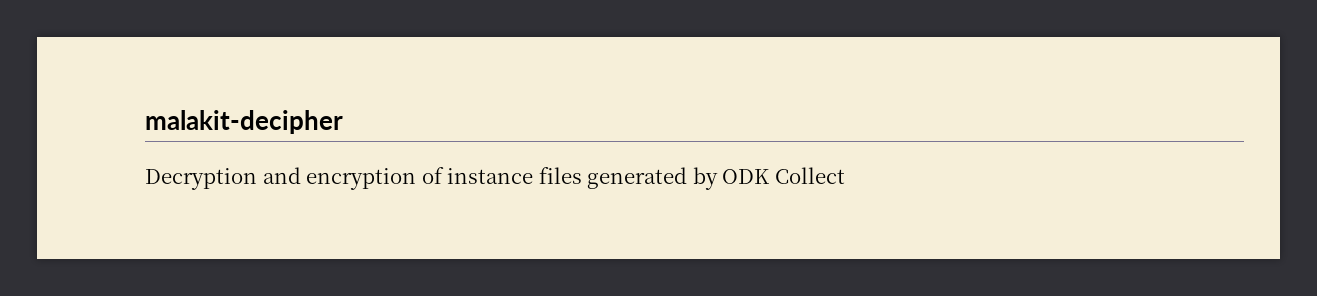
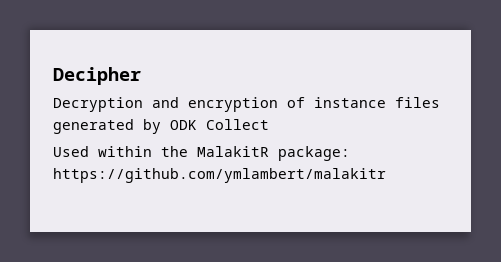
[145,110,343,134] malakit-decipher -> [53,67,141,85] Decipher
(845, 175) none -> [53,146,350,161] [53,168,386,183] // Used within the MalakitR package: https://github.com/ymlambert/malakitr

